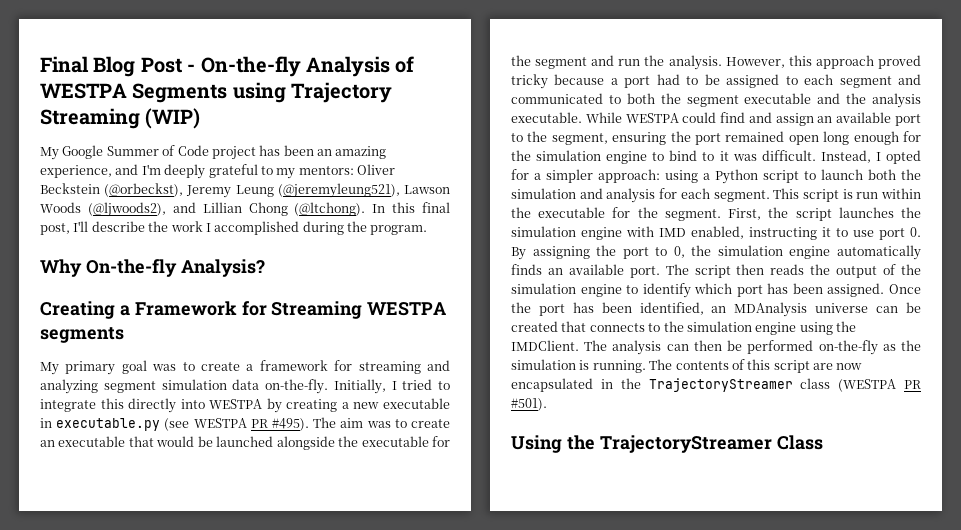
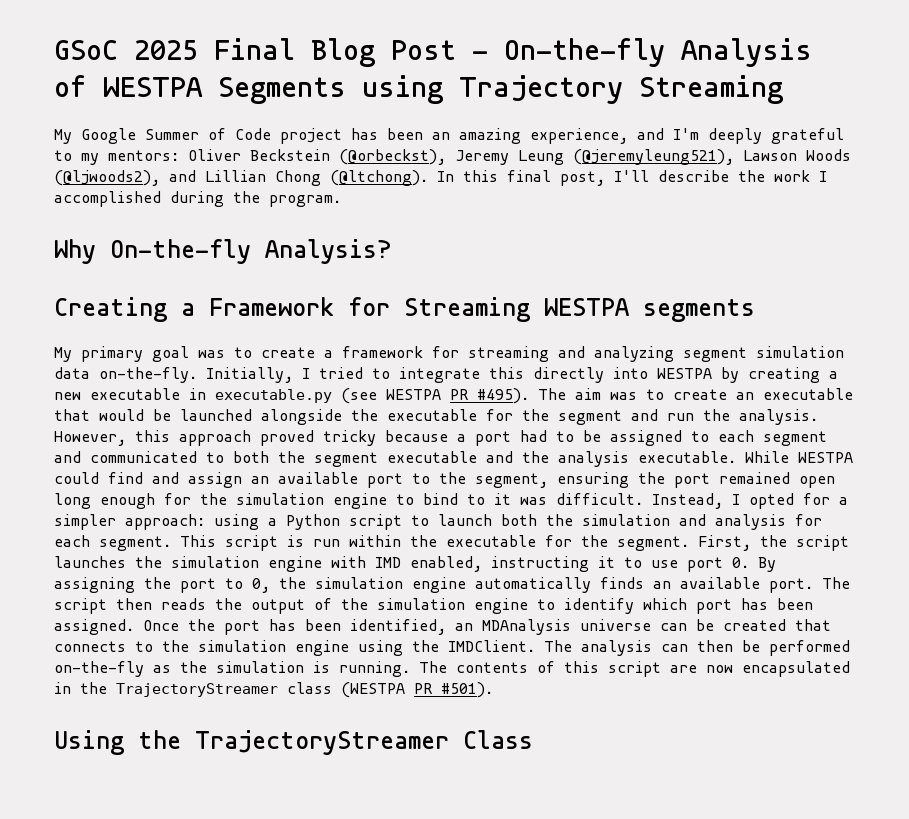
(40, 64) none -> [54,40,198,60] GSoC 2025
[145,108,201,129] (WIP) -> (783, 89) none

